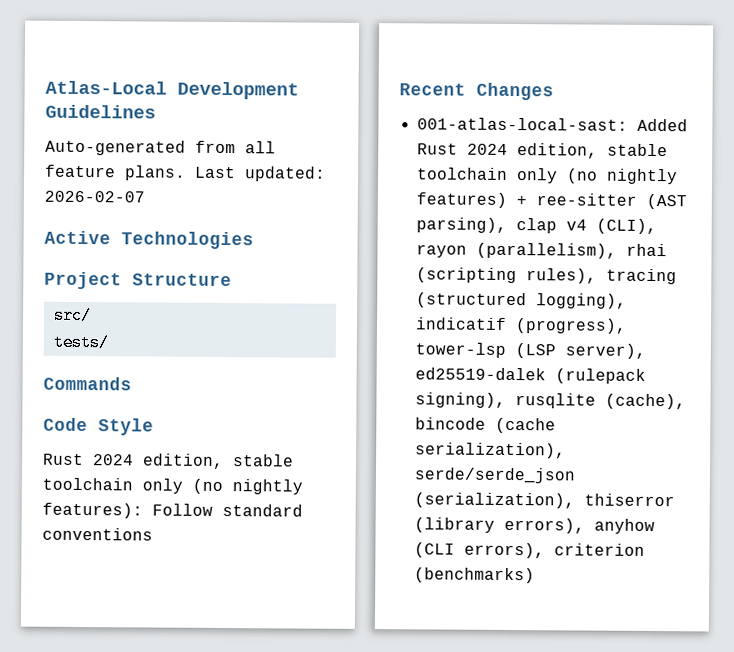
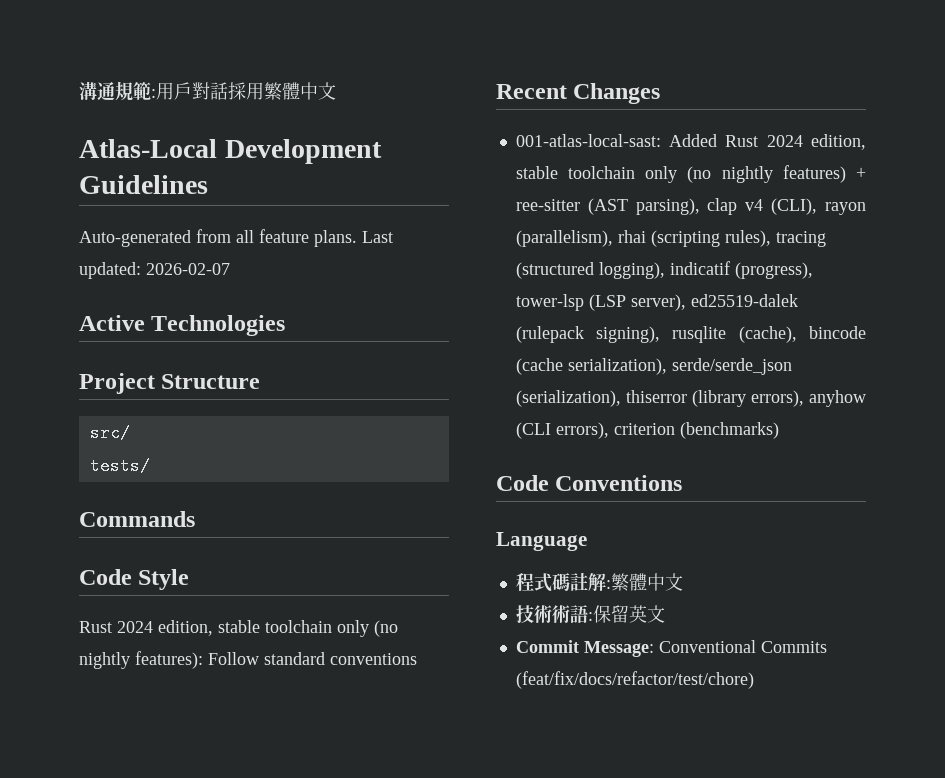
(45, 87) none -> [79,81,336,101] 溝通規範:用戶對話採用繁體中文 //
(535, 575) none -> [496,475,683,491] [496,532,587,551] [515,572,683,592] [515,605,665,623] [515,640,827,657] [515,671,754,689] // Code Conventions // Language // 程式碼註解:繁體中文 // 技術術語:保留英文 // Commit Message: Conventional Commits (feat/fix/docs/refactor/test/chore)

